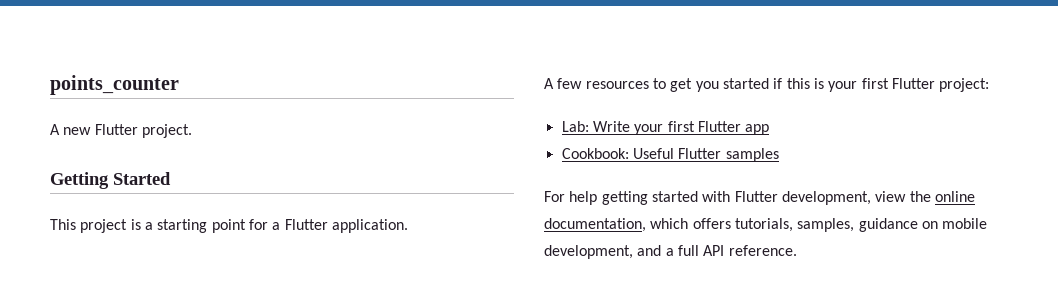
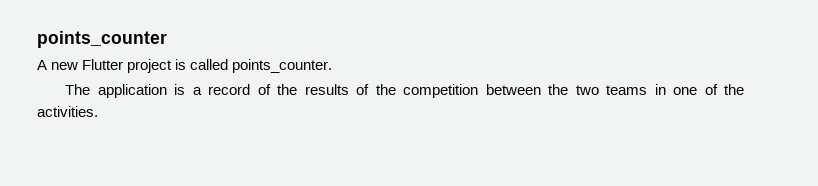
[141,124,192,138] [50,172,171,189] [50,219,408,233] [544,78,990,92] [561,121,770,135] [561,148,779,162] [544,191,975,205] [544,218,988,232] [544,245,797,259] project. // Getting Started // This project is a starting point for a Flutter application. // A few resources to get you started if this is your first Flutter project: // Lab: Write your first Flutter app // Cookbook: Useful Flutter samples // For help getting started with Flutter development, view the online documentation, which offers tutorials, samples, guidance on mobile development, and a full API reference. -> [127,59,333,73] [65,84,744,98] [37,106,98,117] project is called points_counter. // The application is a record of the results of the competition between the two teams in one of the activities.

